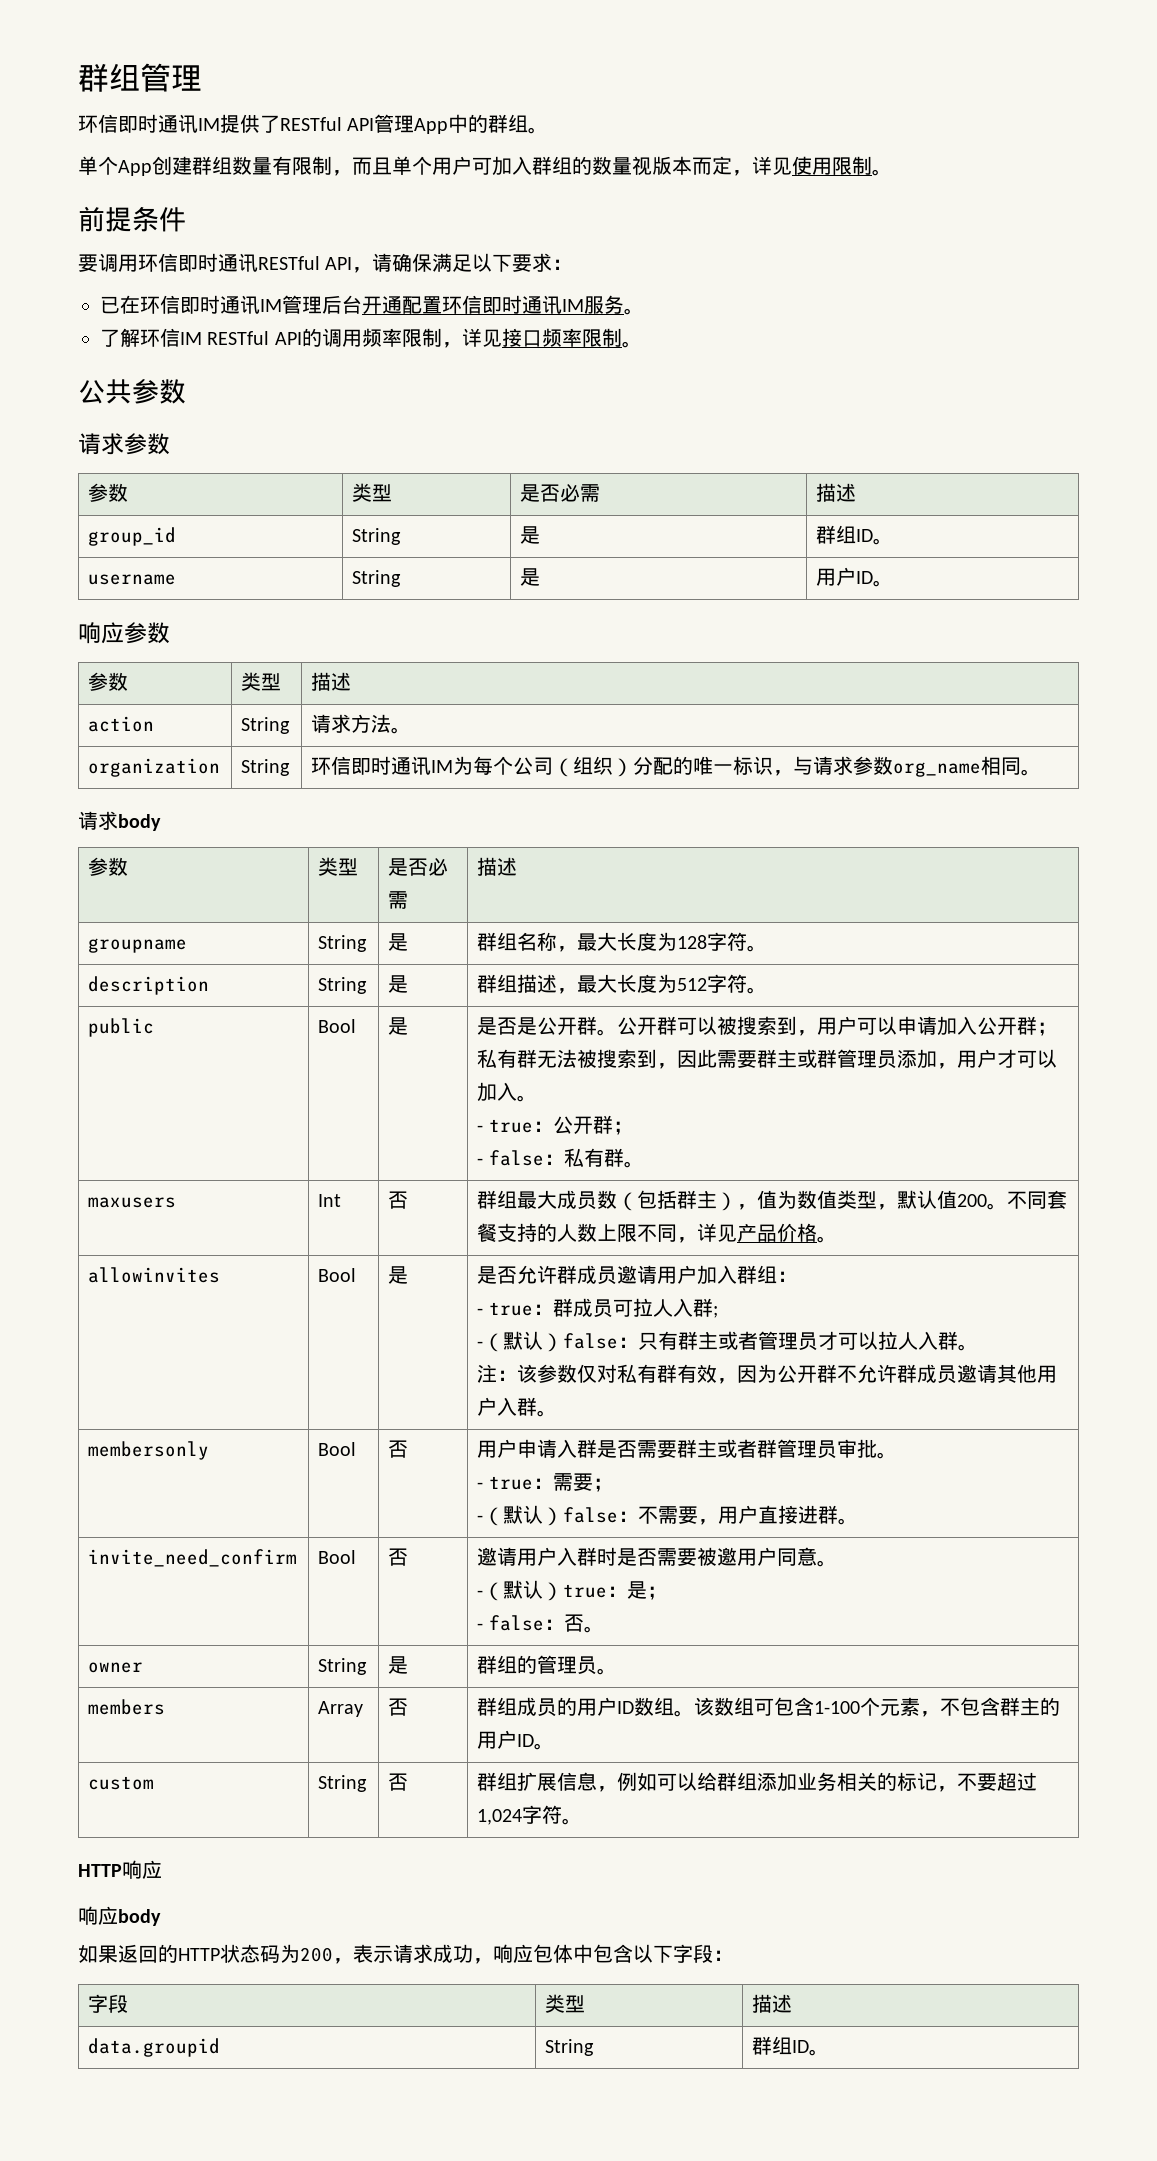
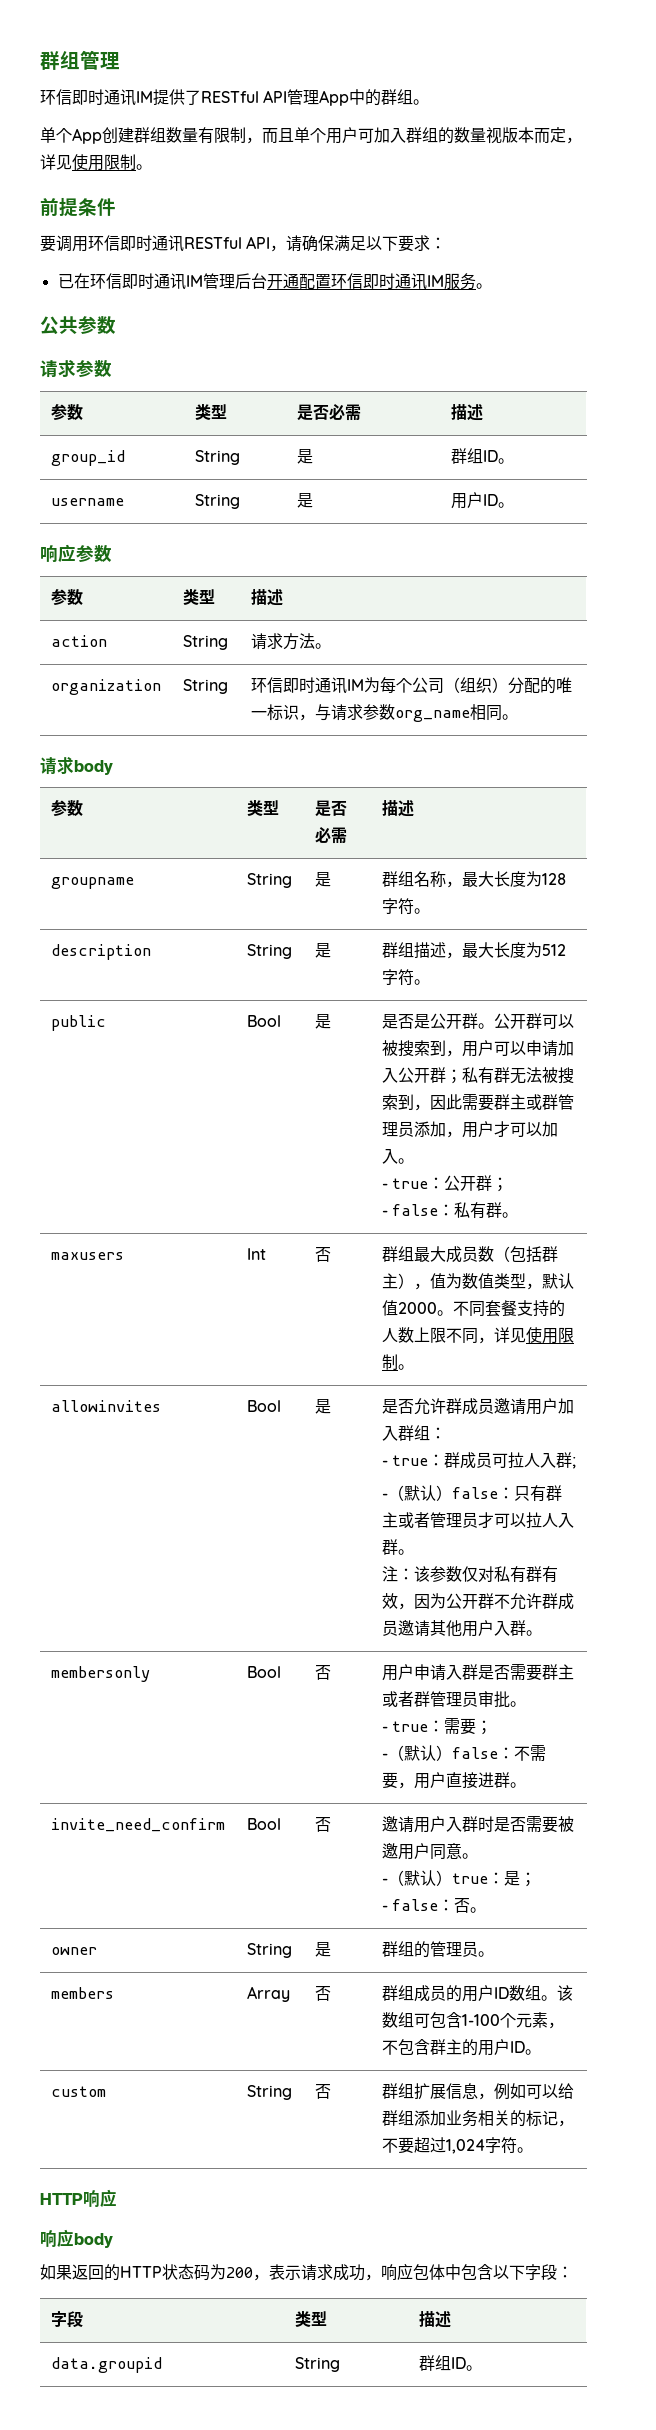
[100,328,642,348] // 了解环信IM RESTful API的调用频率限制，详见接口频率限制。 -> (492, 286) none
[957,1194,988,1207] 200 -> [397,1302,437,1314] 2000
[737,1223,818,1242] 产品价格 -> [525,1327,574,1344] [381,1354,398,1370] 使用限制

